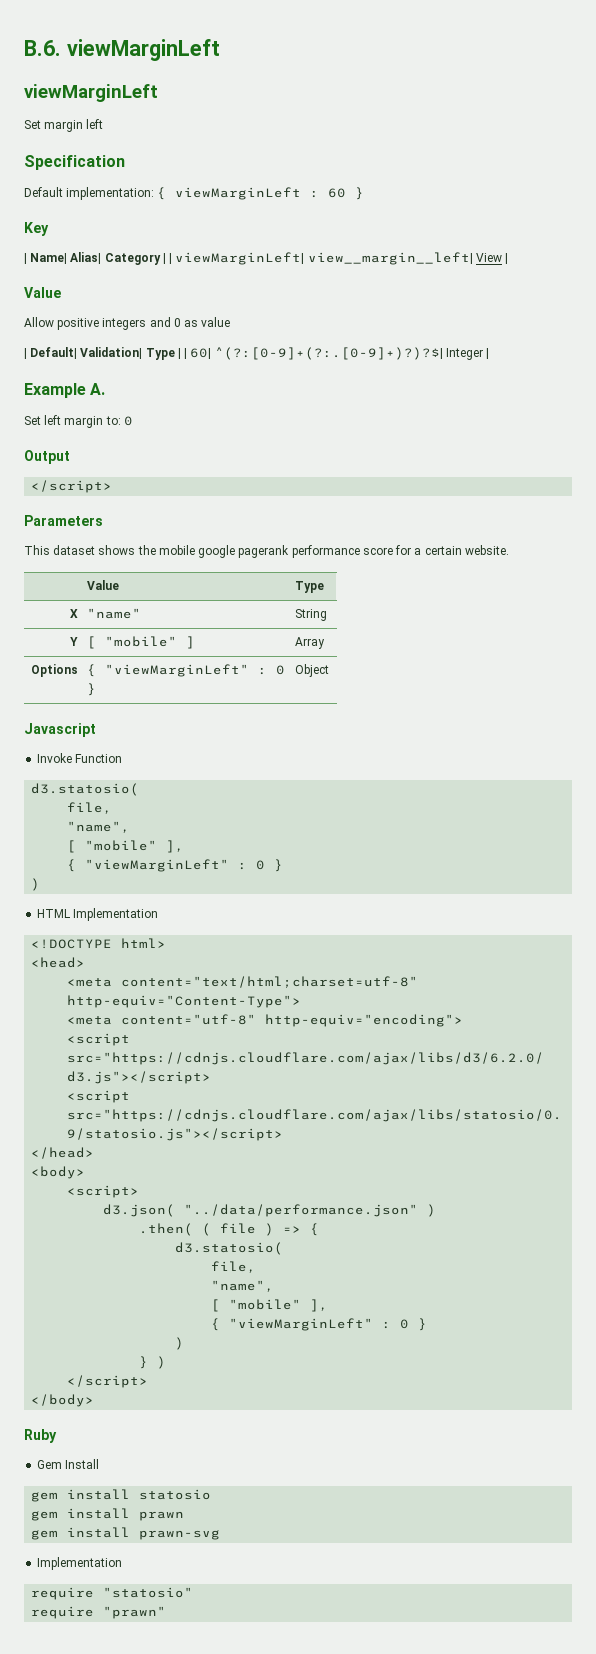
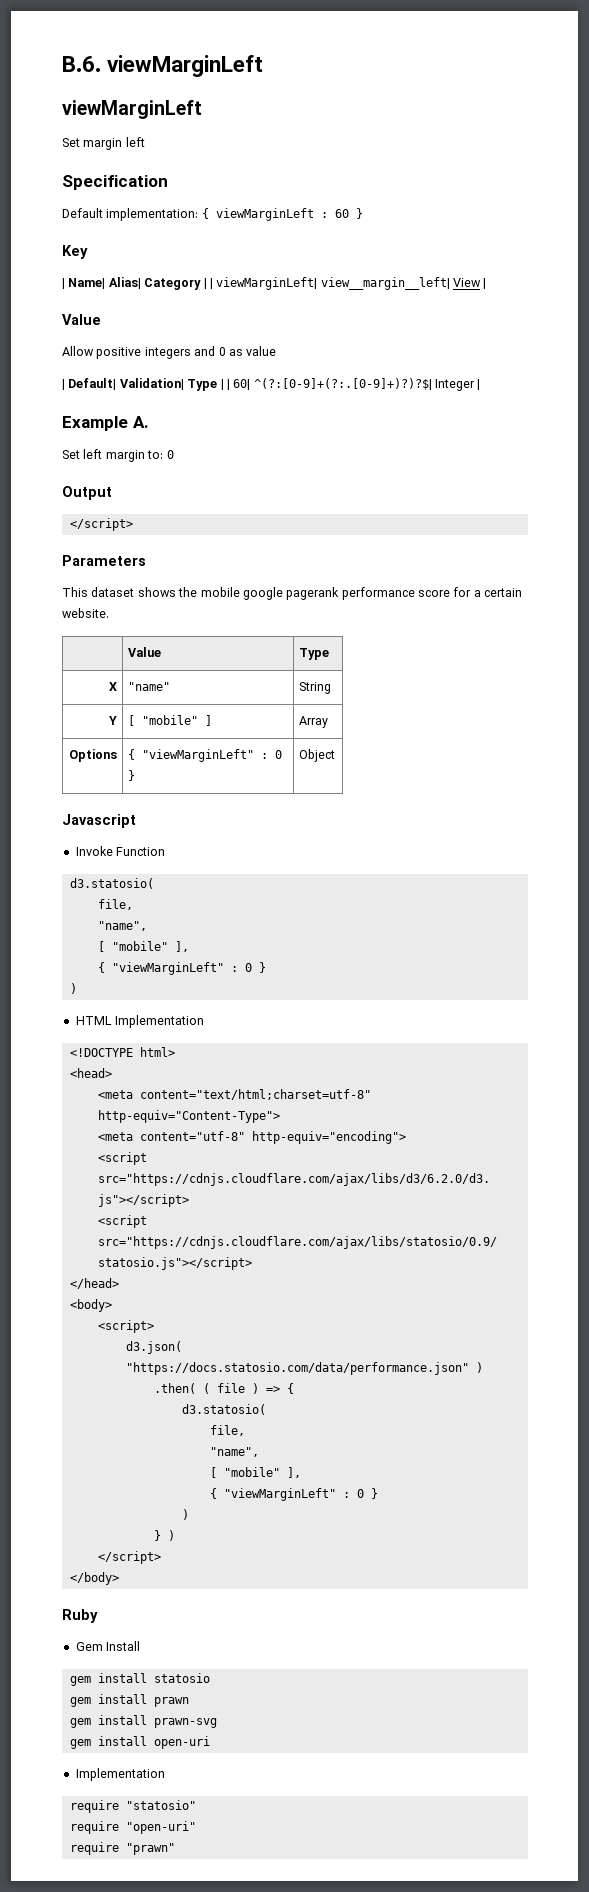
[184,1204,419,1217] "../data/performance.json" -> [125,1362,469,1375] "https://docs.statosio.com/data/performance.json"
(221, 1535) none -> [69,1736,210,1749] // gem install open-uri
(194, 1592) none -> [69,1821,196,1834] // require "open-uri"

